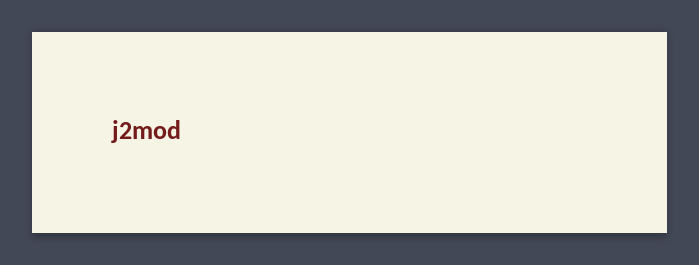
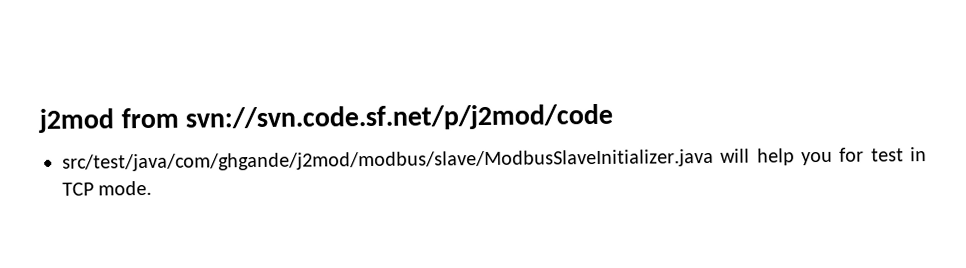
(181, 131) none -> [120,103,614,132] [62,147,928,172] [62,180,153,196] from svn://svn.code.sf.net/p/j2mod/code // src/test/java/com/ghgande/j2mod/modbus/slave/ModbusSlaveInitializer.java will help you for test in TCP mode.

